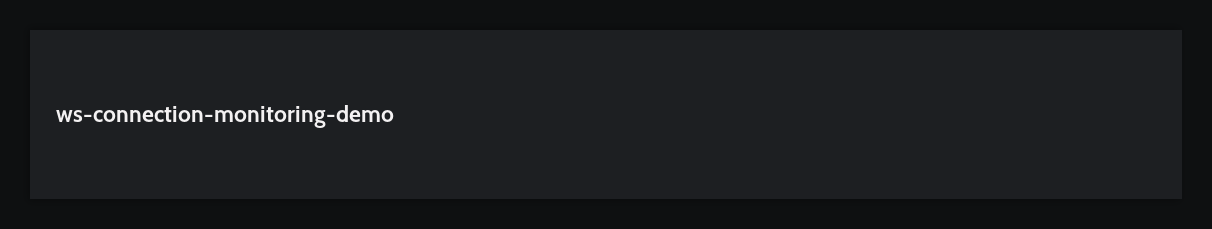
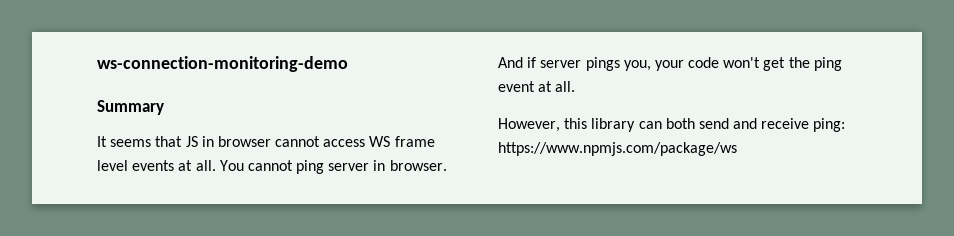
(394, 116) none -> [97,100,164,115] [97,136,435,147] [97,160,447,174] [498,57,842,71] [498,81,576,92] [498,118,846,132] [498,142,737,156] // Summary // It seems that JS in browser cannot access WS frame level events at all. You cannot ping server in browser. And if server pings you, your code won't get the ping event at all. // However, this library can both send and receive ping: https://www.npmjs.com/package/ws

